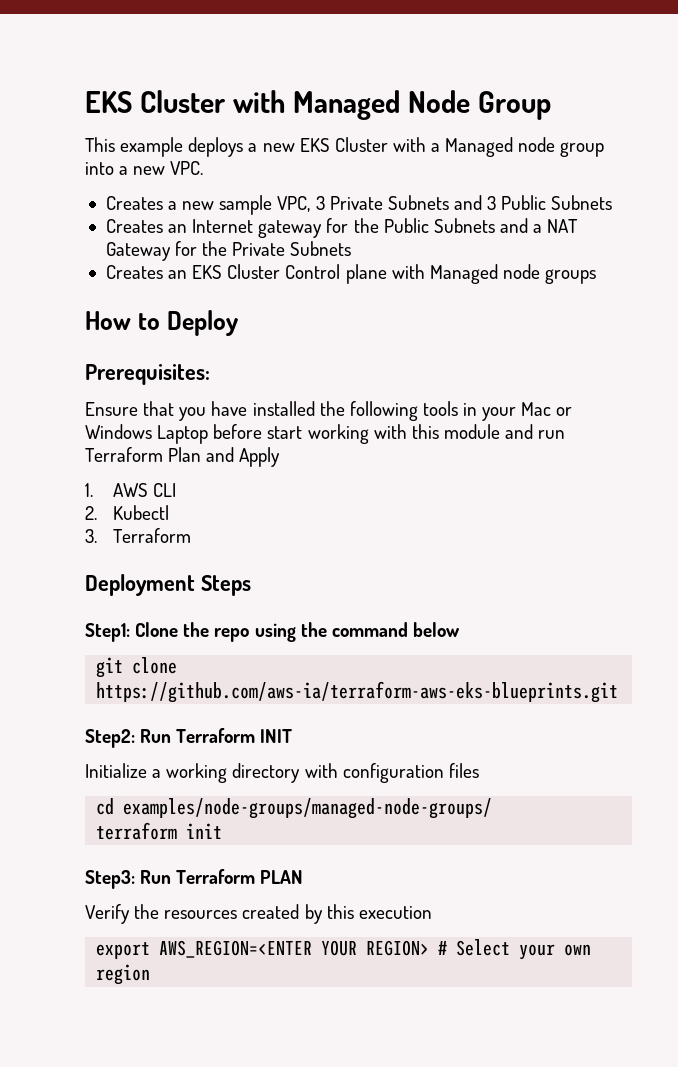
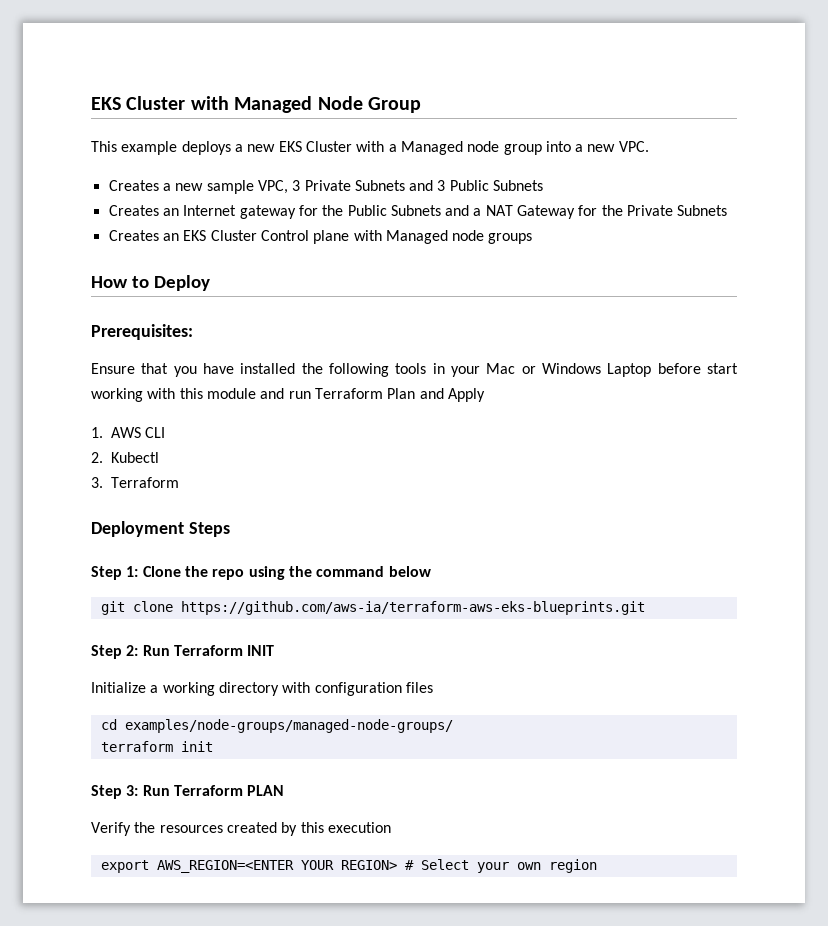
[85,623,130,642] Step1: -> [91,566,139,580] Step 1:
[85,729,135,748] Step2: -> [91,645,139,659] Step 2:
[85,870,135,889] Step3: -> [91,785,139,799] Step 3:

